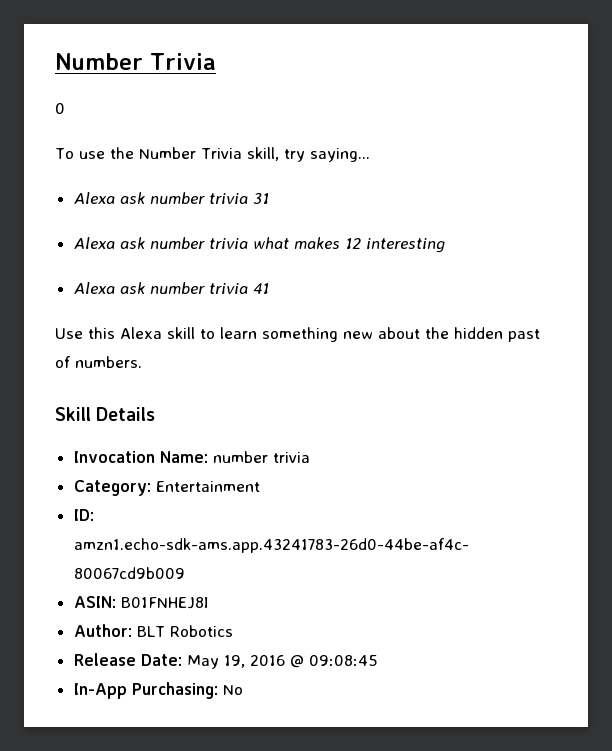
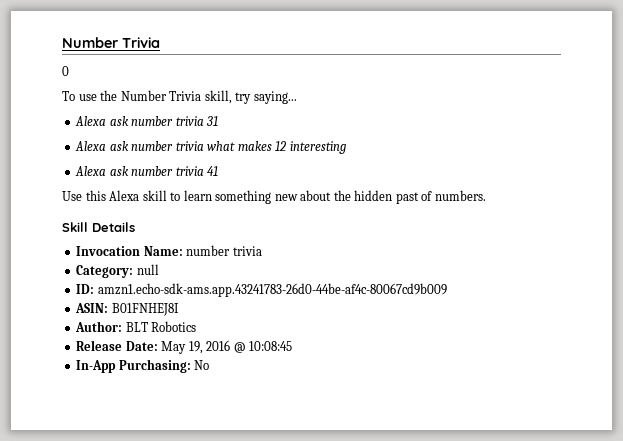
[155,481,260,492] Entertainment -> [136,264,159,275] null
[308,655,378,666] 09:08:45 -> [249,341,293,351] 10:08:45

